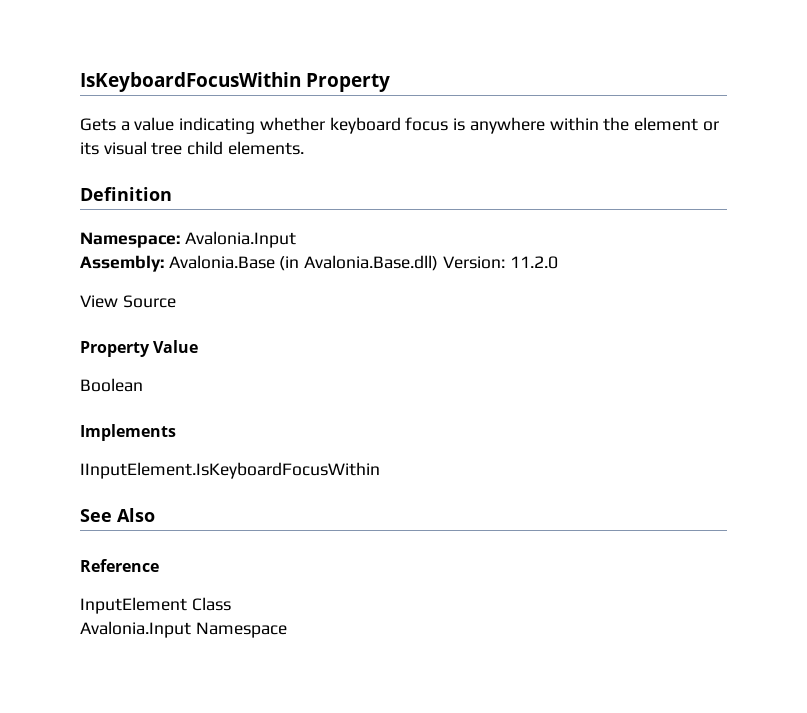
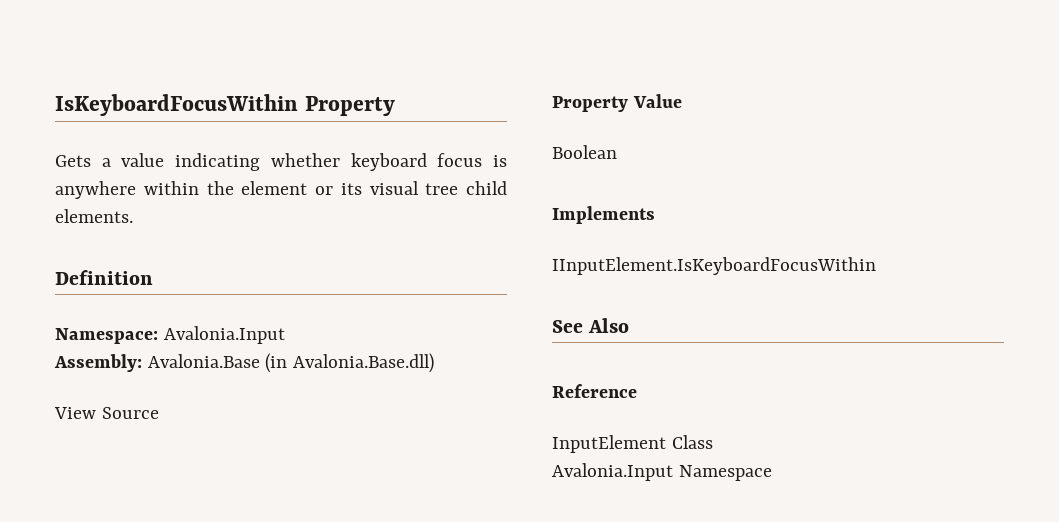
[442,256,558,269] Version: 11.2.0 -> (435, 363) none

